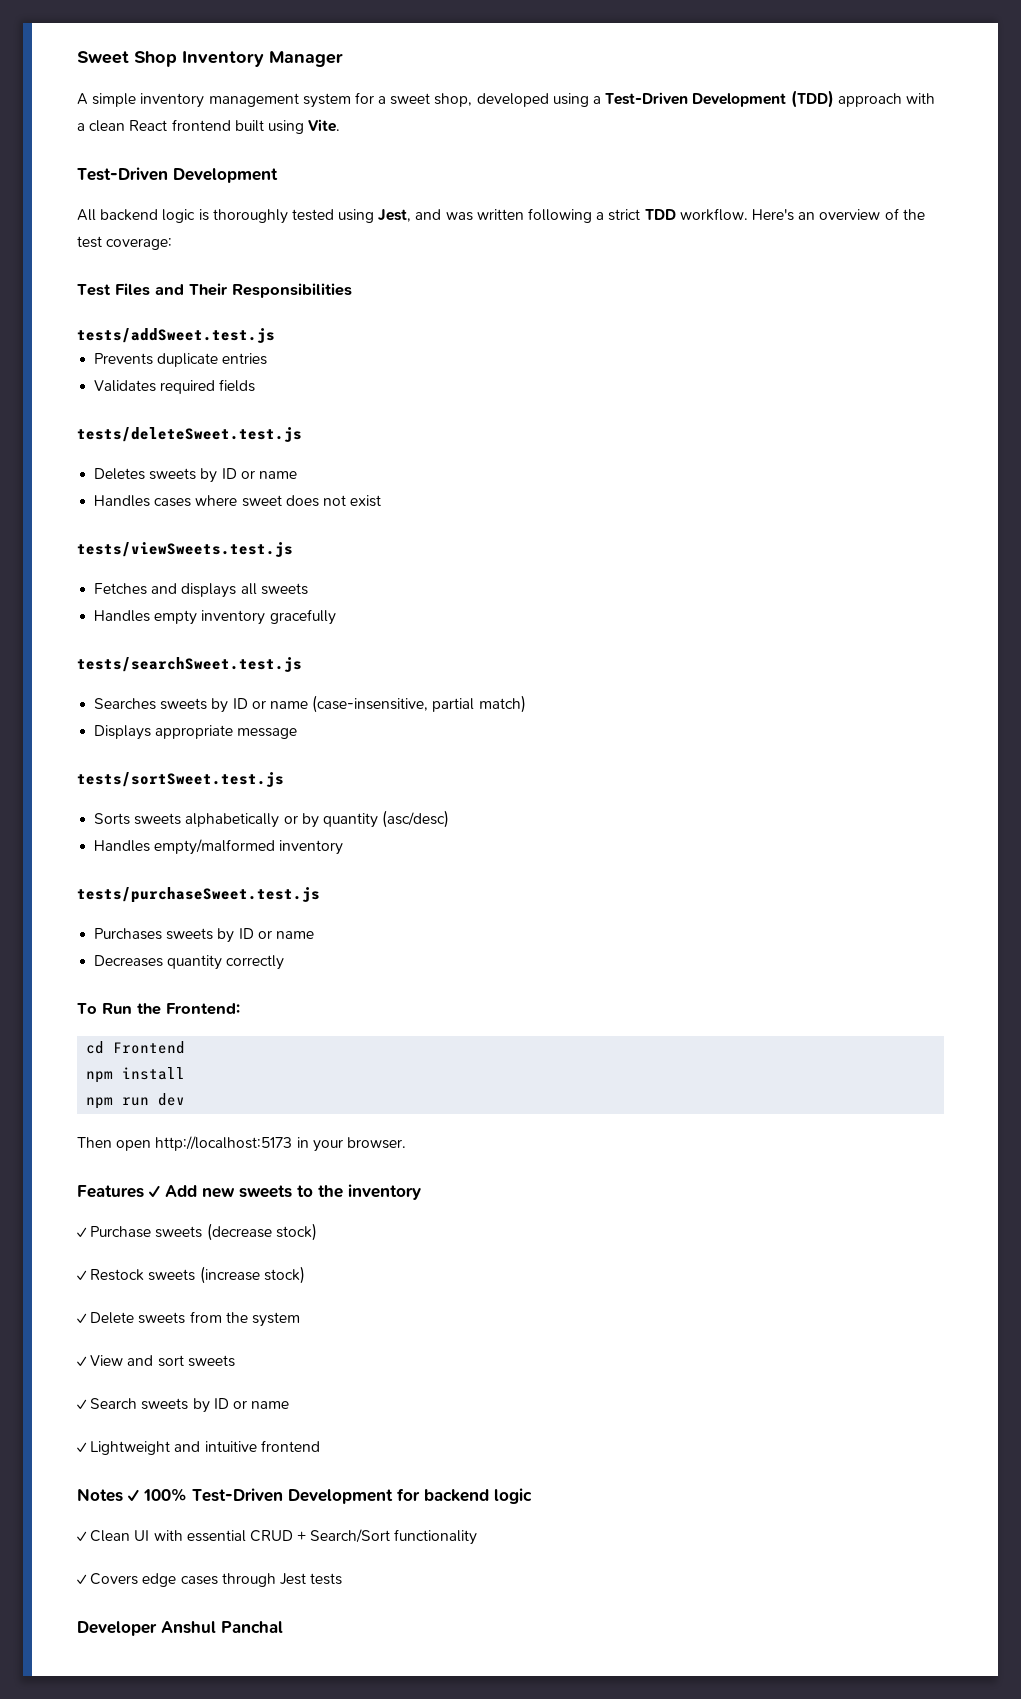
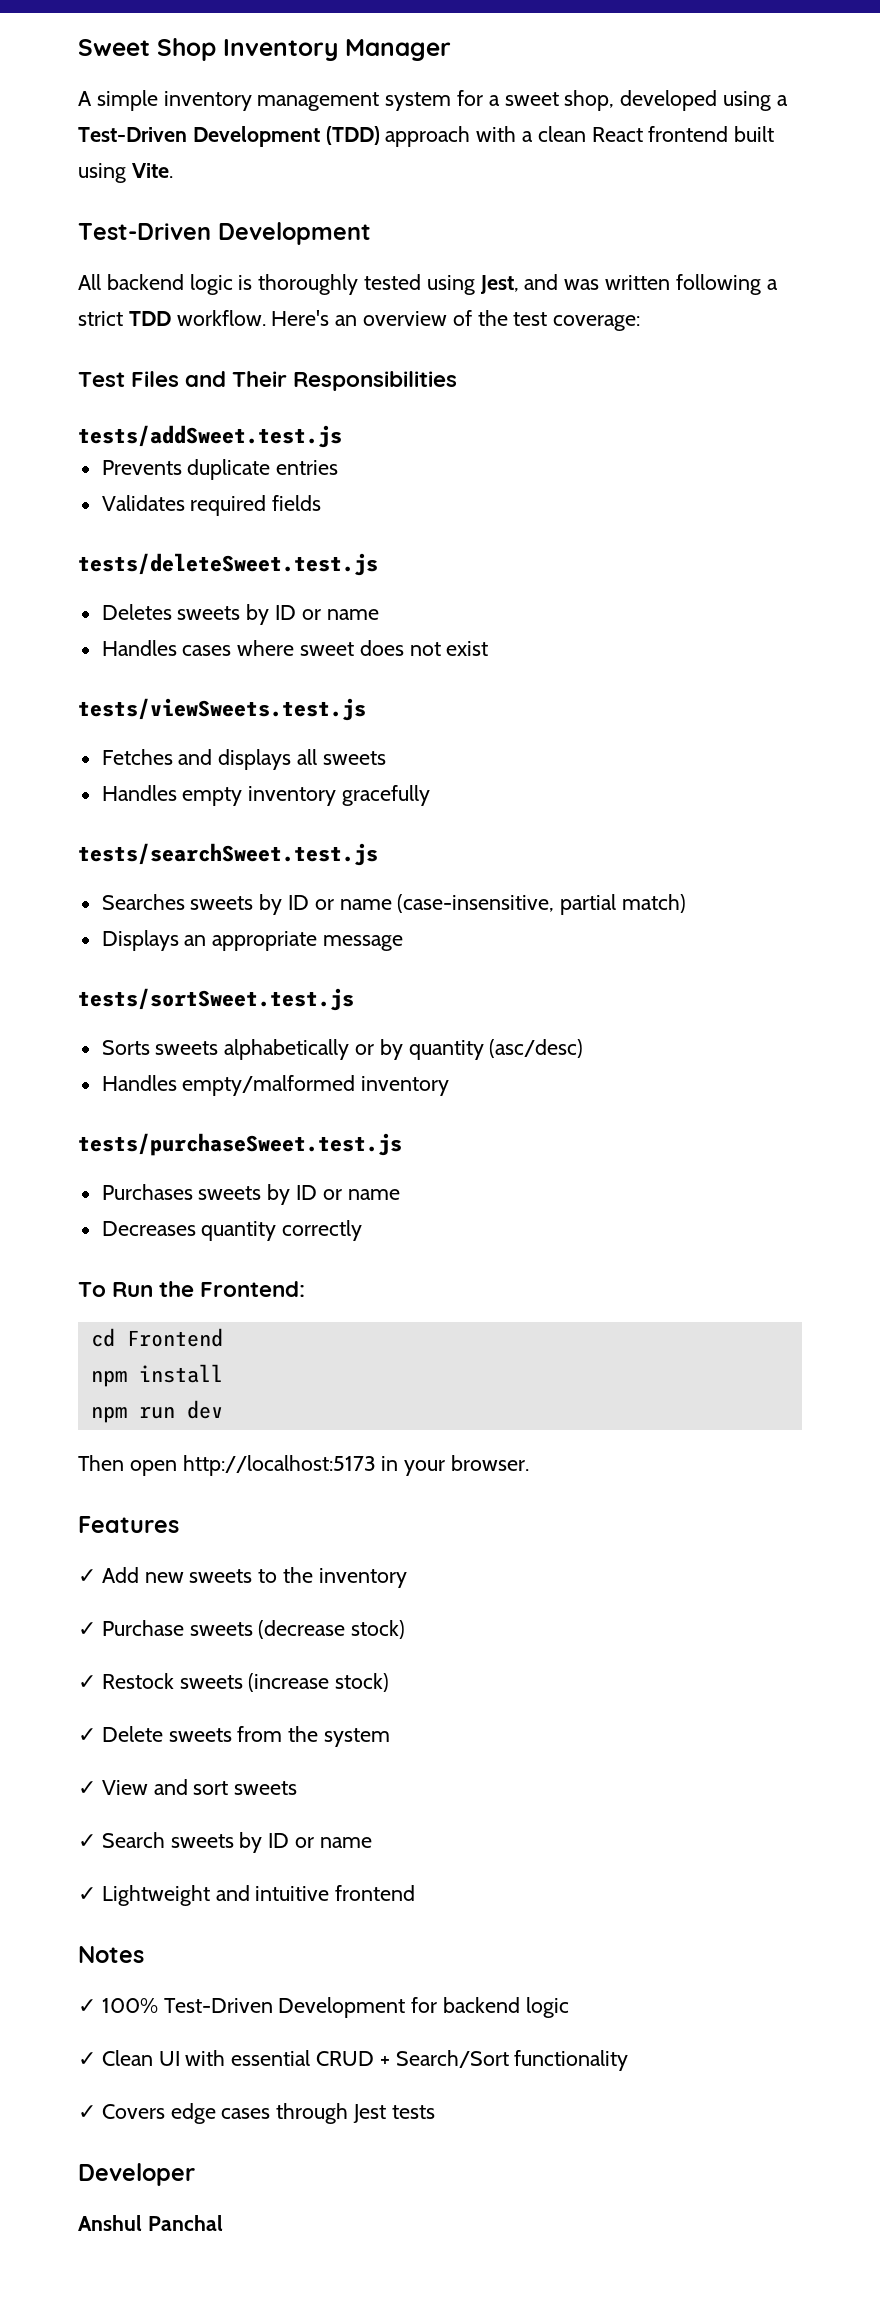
(152, 732) none -> [184,935,207,946] an
(144, 1191) none -> (179, 1524) //
(123, 1495) none -> (144, 1954) //
(157, 1628) none -> (195, 2174) //

